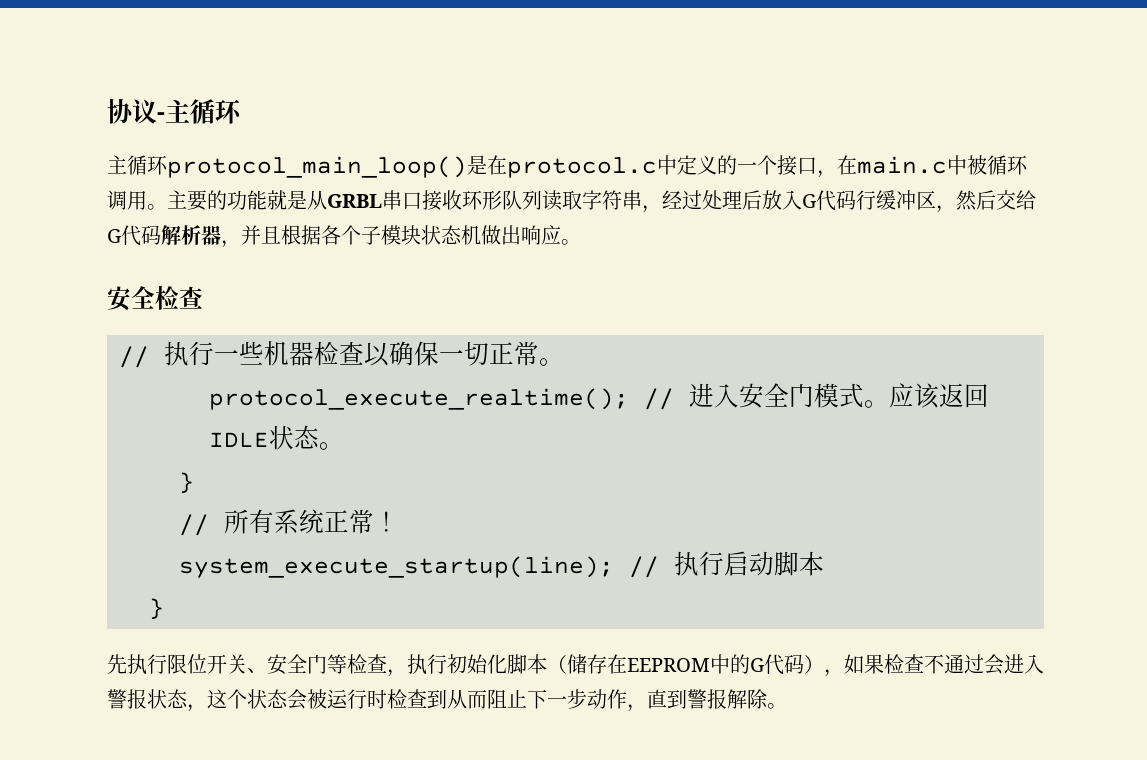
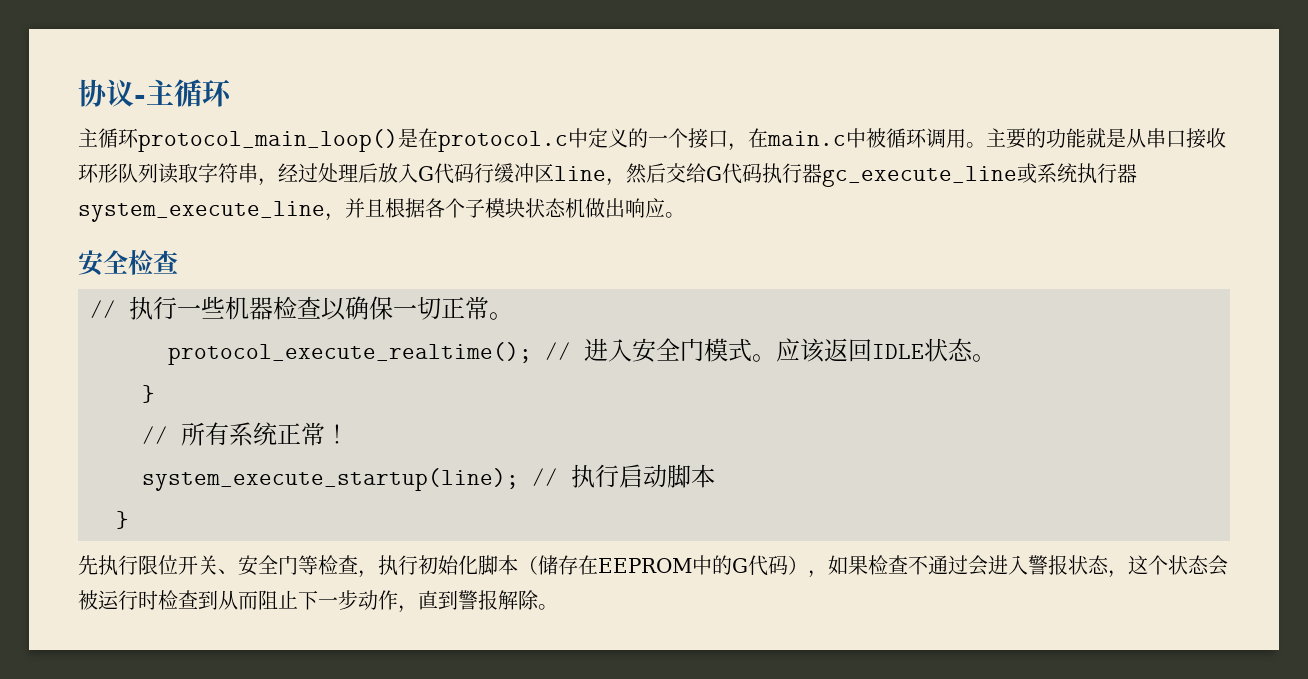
[327,194,382,208] GRBL -> (1146, 138) none
(936, 200) none -> [554,166,606,181] line
[161,225,221,245] 解析器 -> [762,163,1137,187] [78,201,325,222] 执行器gc_execute_line或系统执行器system_execute_line

